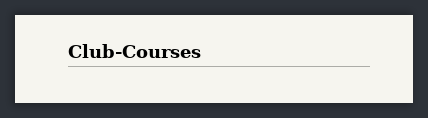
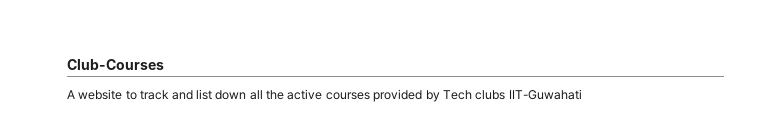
(201, 51) none -> [67,89,582,102] // A website to track and list down all the active courses provided by Tech clubs IIT-Guwahati

